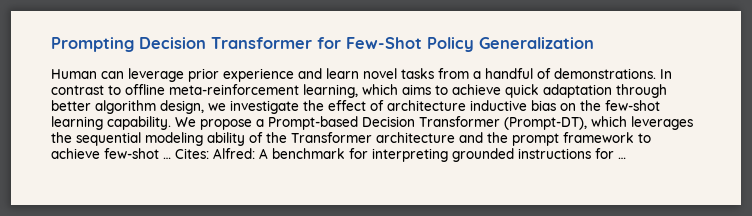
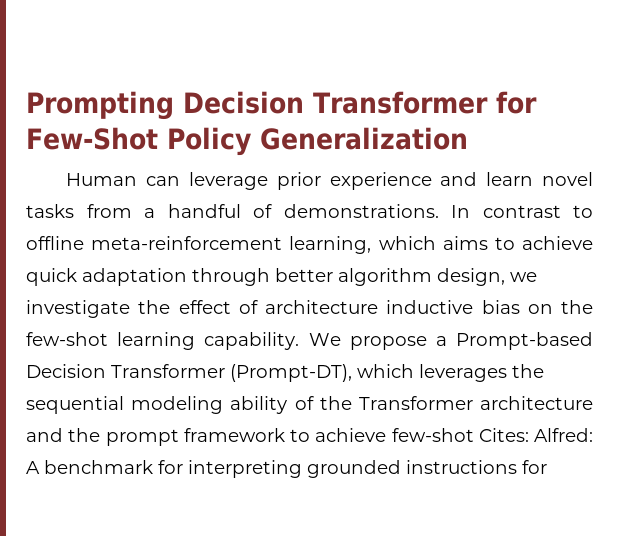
[163,157,171,159] … -> (474, 435) none
[618,157,626,159] … -> (547, 467) none

